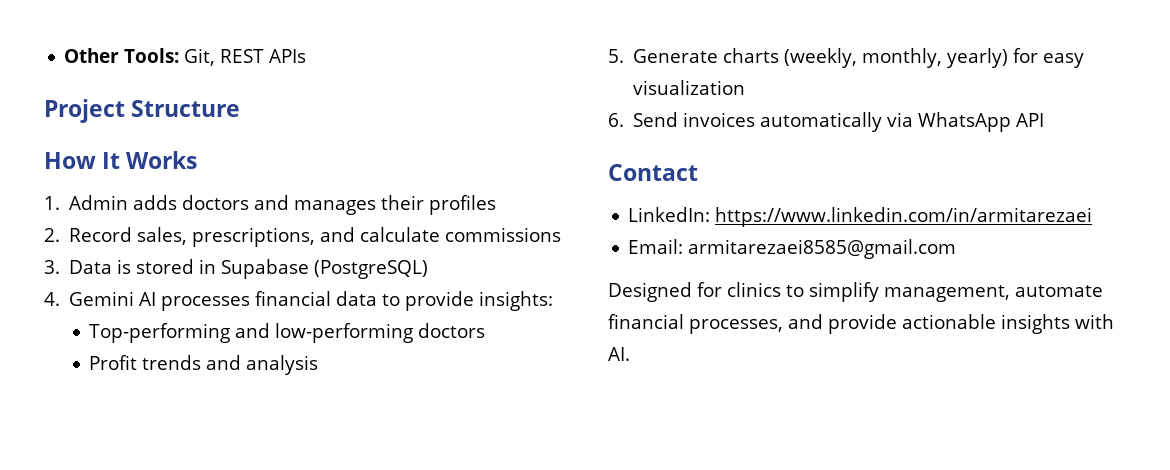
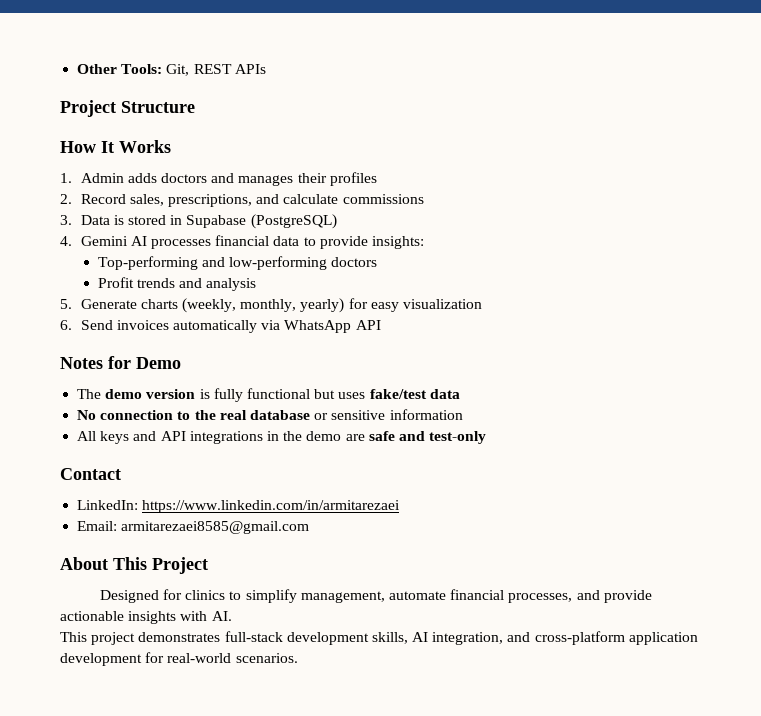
(1045, 120) none -> [60,356,181,369] [77,388,460,402] [77,409,463,420] [77,431,487,444] // Notes for Demo // The demo version is fully functional but uses fake/test data // No connection to the real database or sensitive information // All keys and API integrations in the demo are safe and test-only
(957, 249) none -> [60,557,208,574] // About This Project
(630, 354) none -> [60,631,698,645] [60,652,298,666] // This project demonstrates full-stack development skills, AI integration, and cross-platform application development for real-world scenarios.

